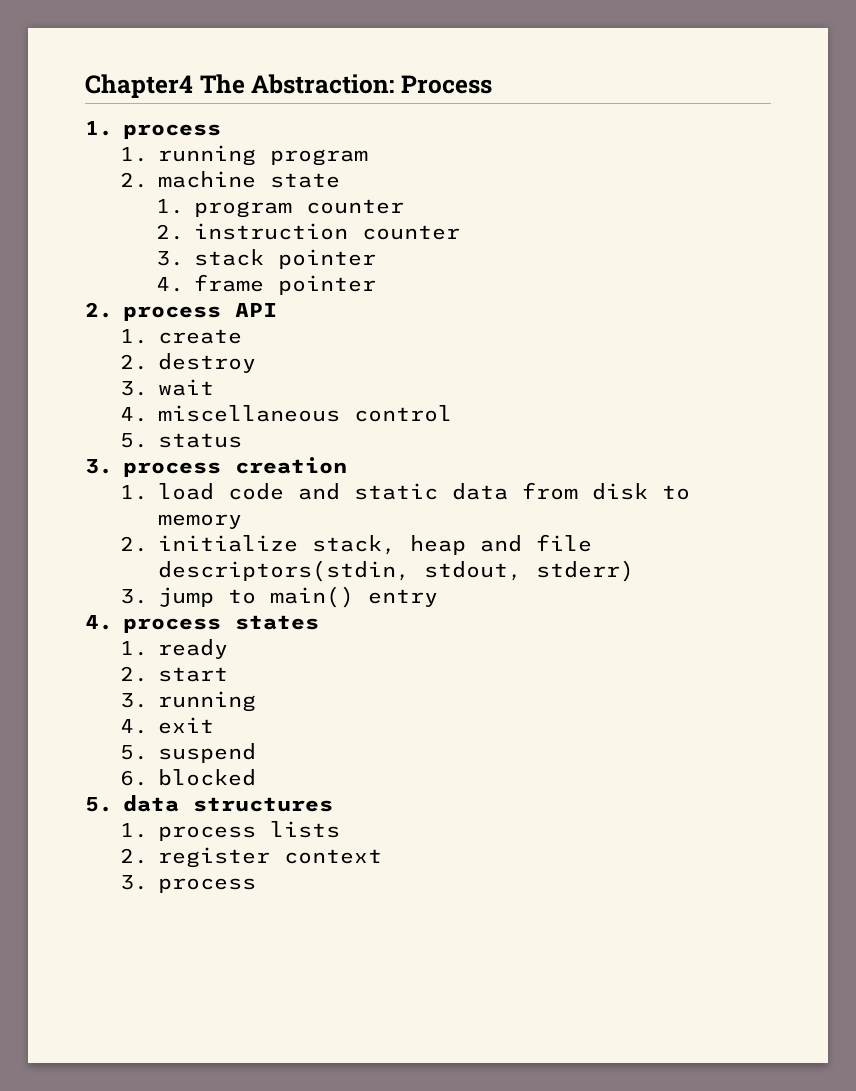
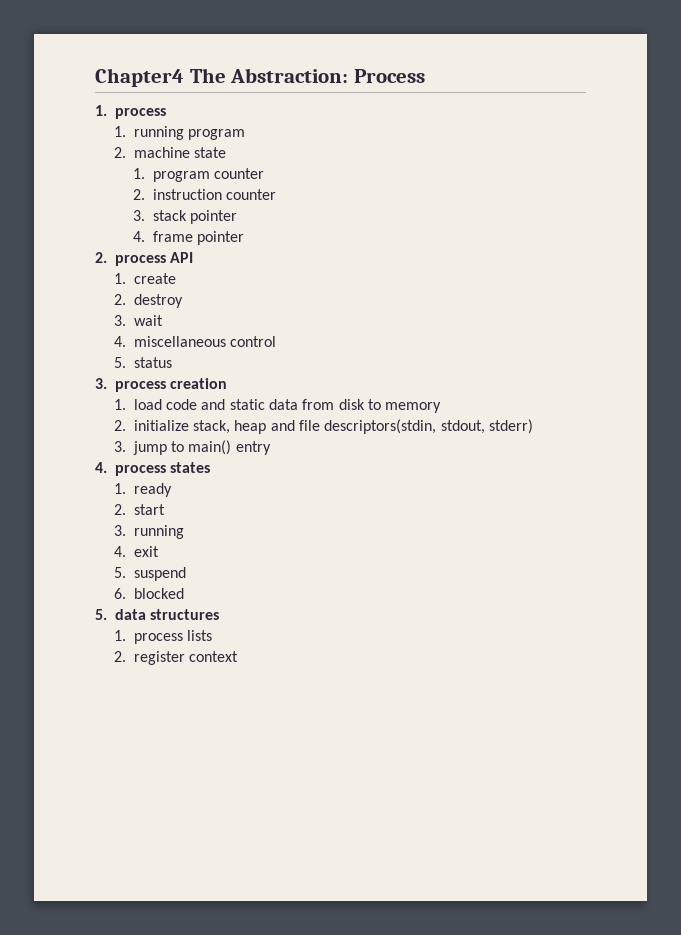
[120,875,257,893] // 3. process -> (239, 656) none

